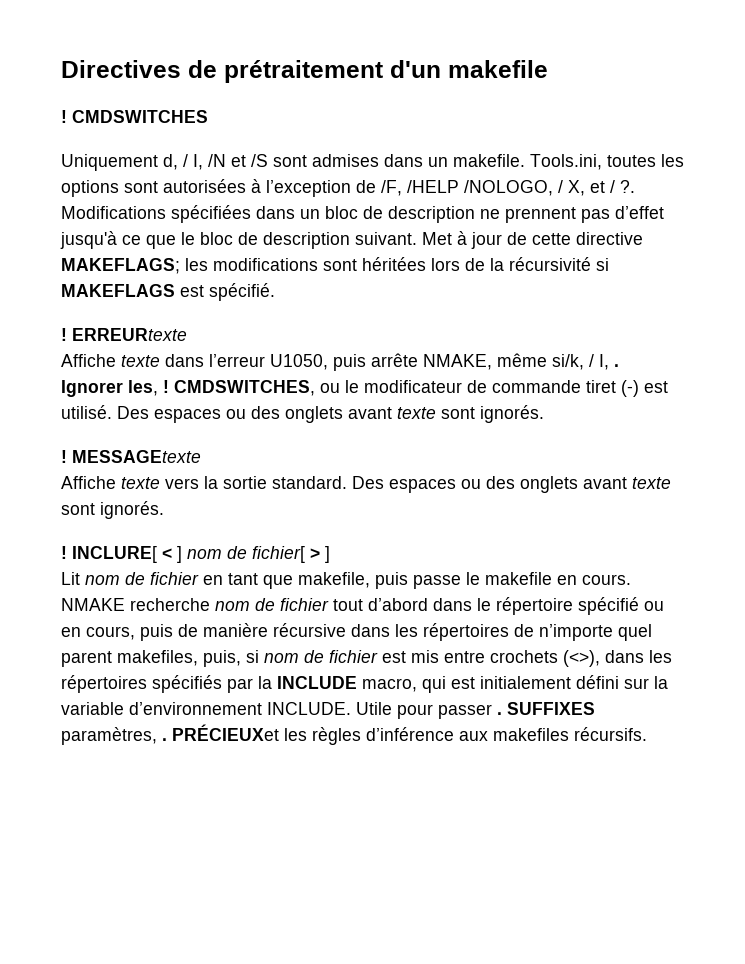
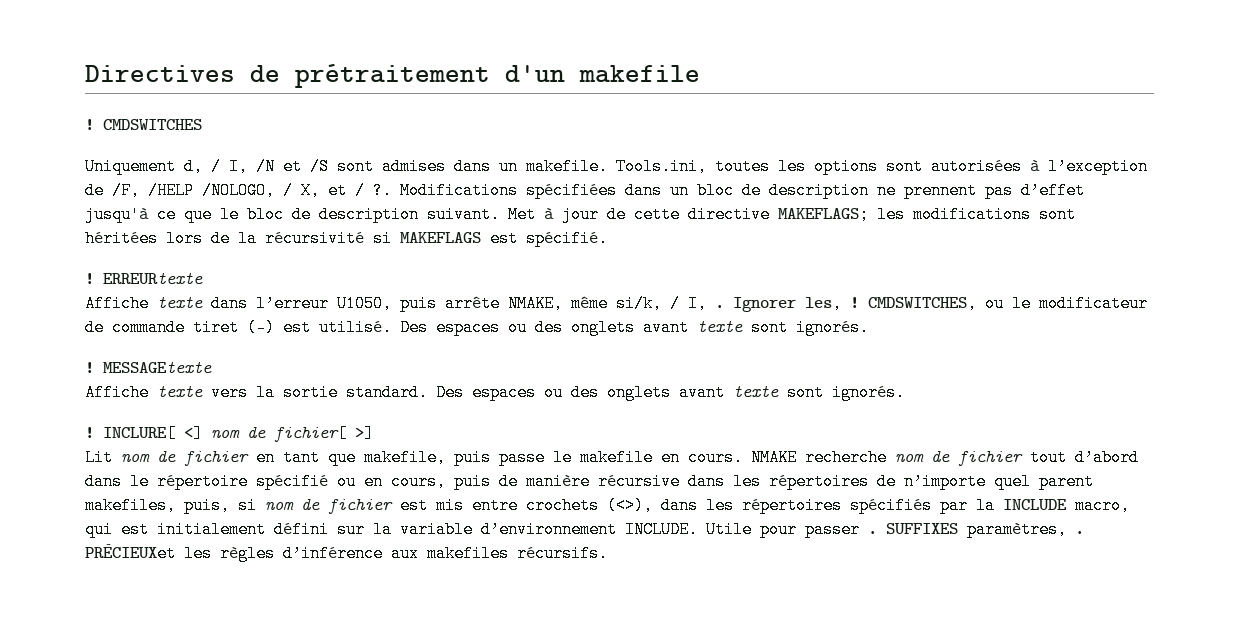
[162,546,182,563] < ] -> [184,425,203,442] <]
[310,546,330,563] > ] -> [355,425,374,442] >]

